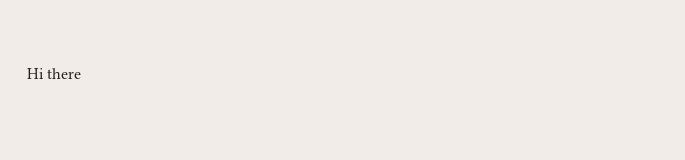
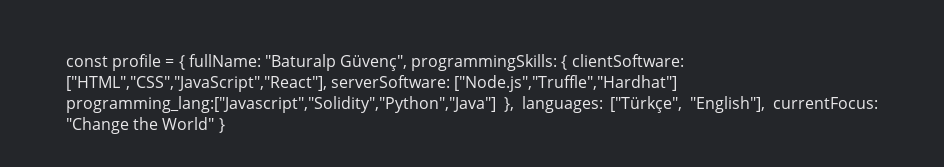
[27,68,82,79] Hi there -> [66,54,684,71] [66,75,678,92] [66,96,878,113] [66,117,225,134] const profile = { fullName: "Baturalp Güvenç", programmingSkills: { clientSoftware: ["HTML","CSS","JavaScript","React"], serverSoftware: ["Node.js","Truffle","Hardhat"] programming_lang:["Javascript","Solidity","Python","Java"] }, languages: ["Türkçe", "English"], currentFocus: "Change the World" }

